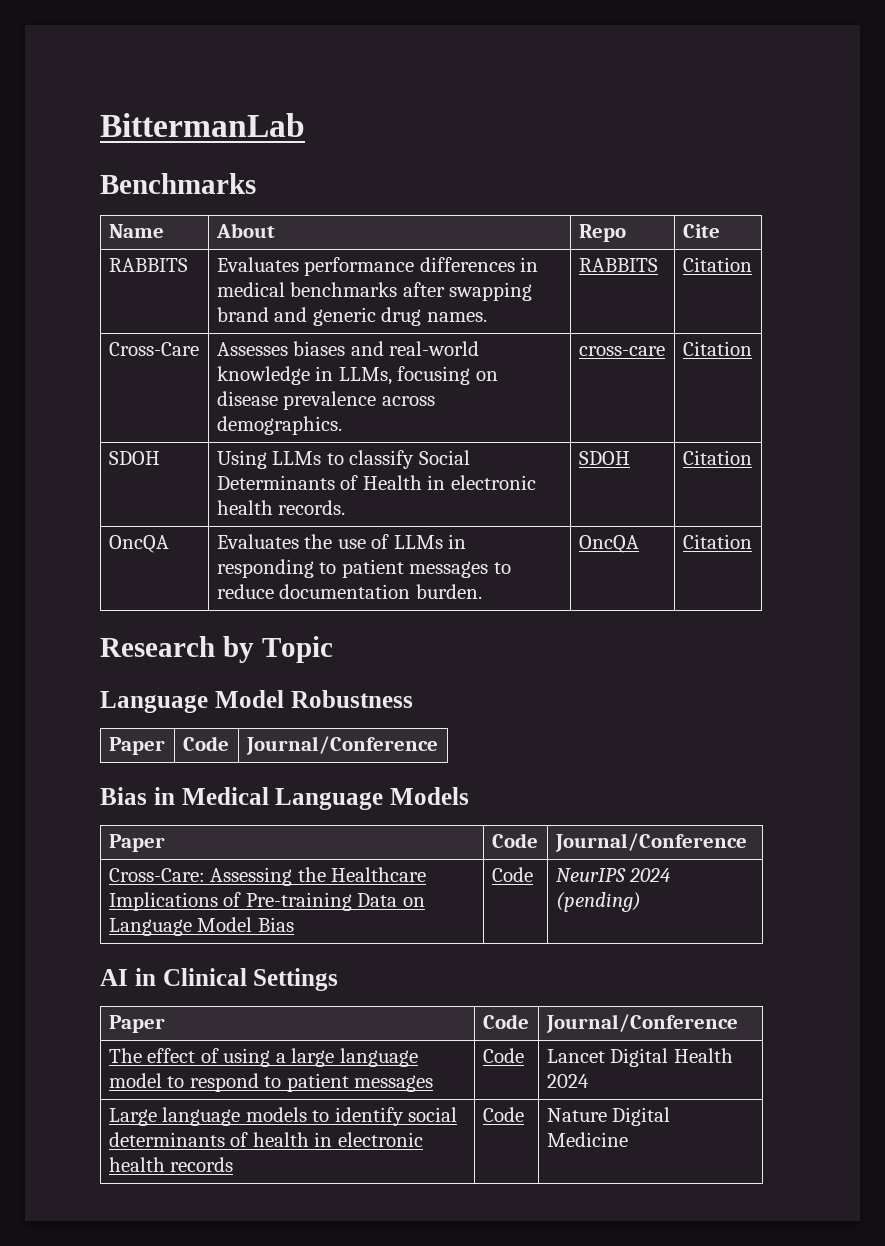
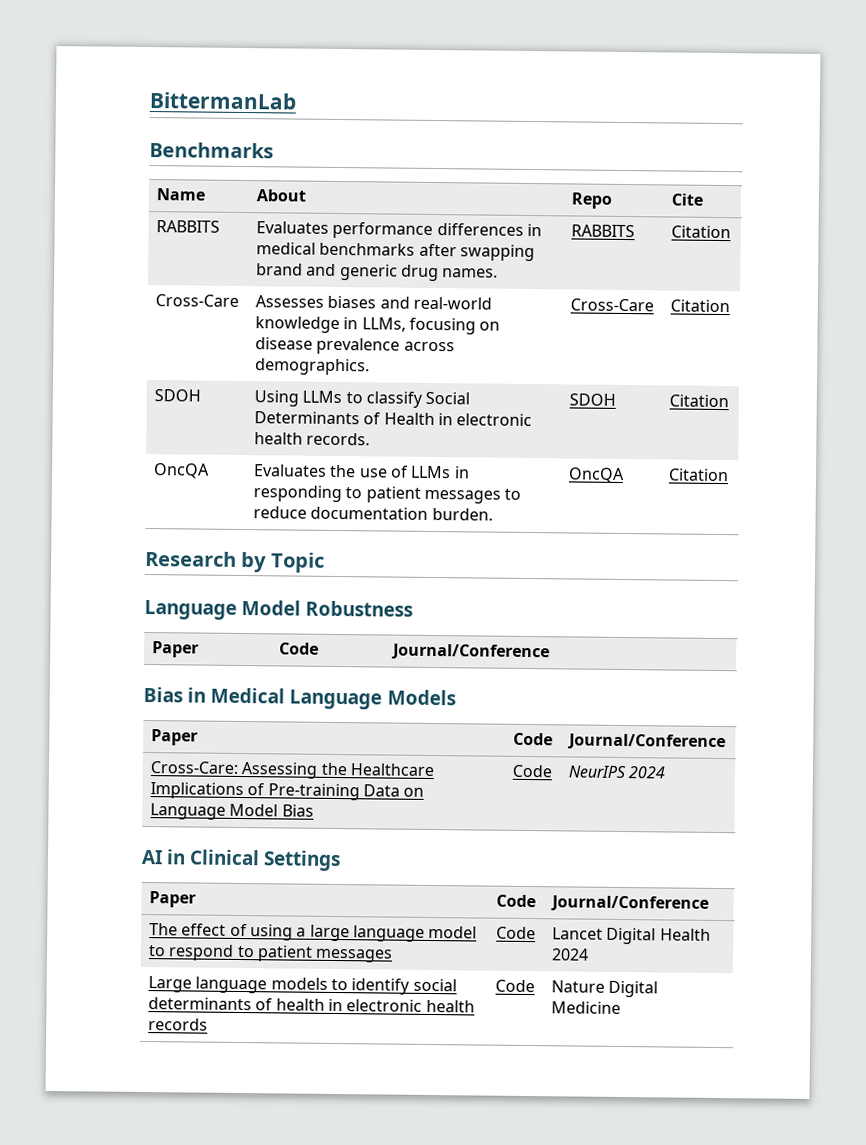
[578,346,665,356] cross-care -> [570,298,655,312] Cross-Care
[555,892,641,912] (pending) -> (666, 772) none

